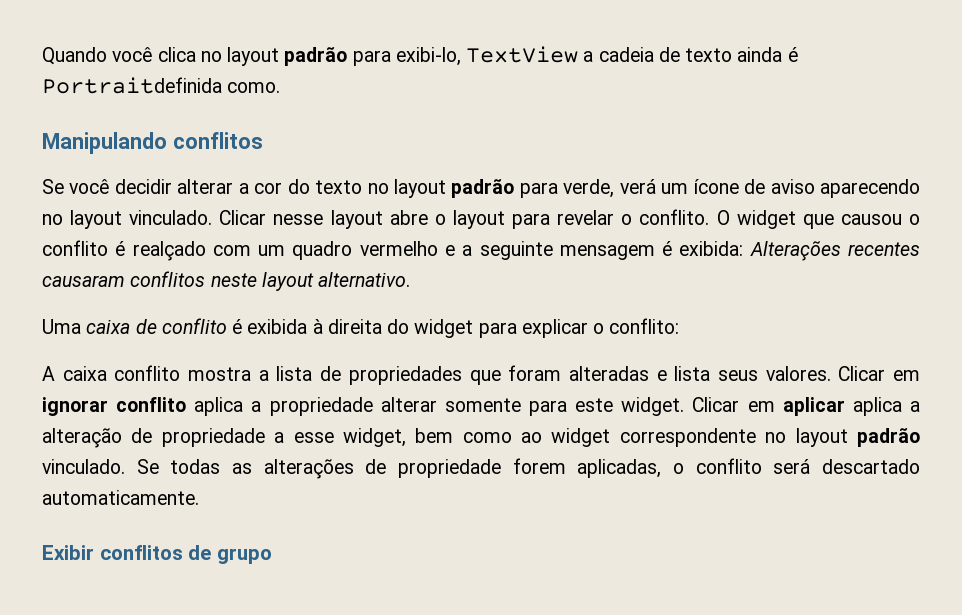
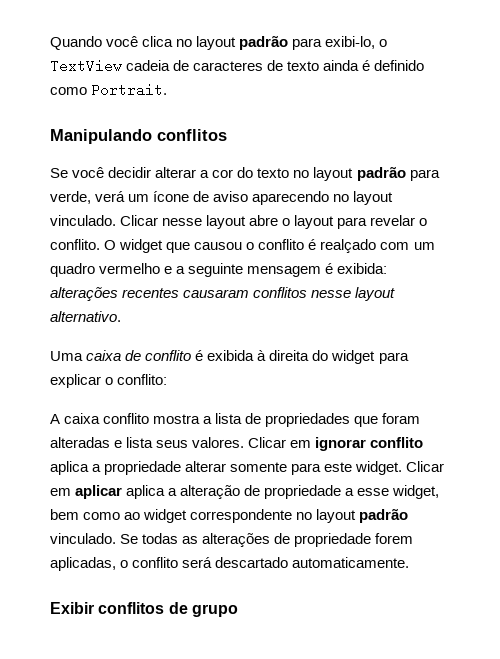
[466,46,798,63] [42,77,281,94] TextView a cadeia de texto ainda é Portraitdefinida como. -> [379,39,388,47] [50,59,425,73] [50,83,168,97] o TextView cadeia de caracteres de texto ainda é definido como Portrait.
[749,241,841,261] Alterações -> [50,287,118,301] alterações
[210,273,257,287] neste -> [311,290,352,298] nesse

